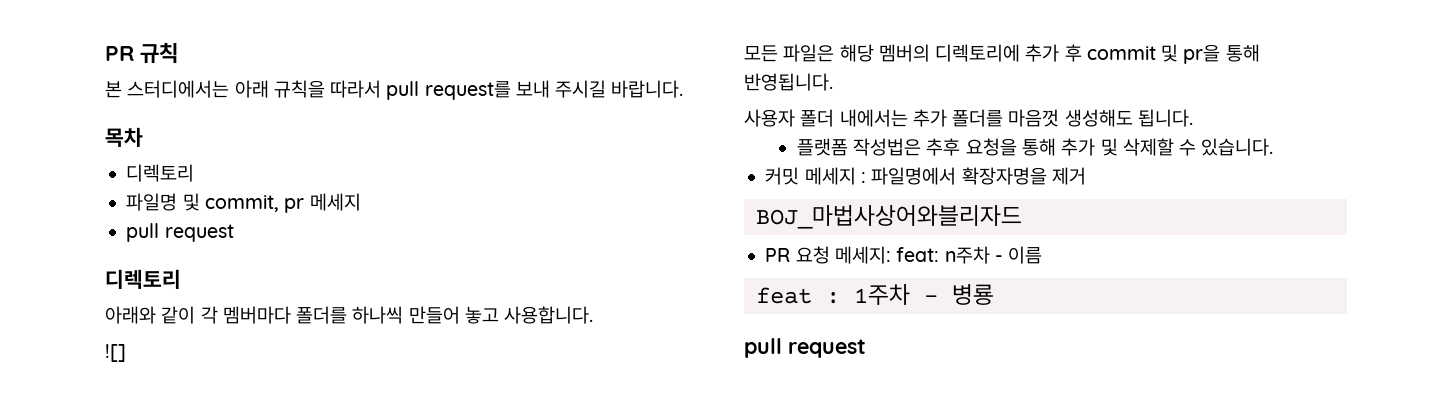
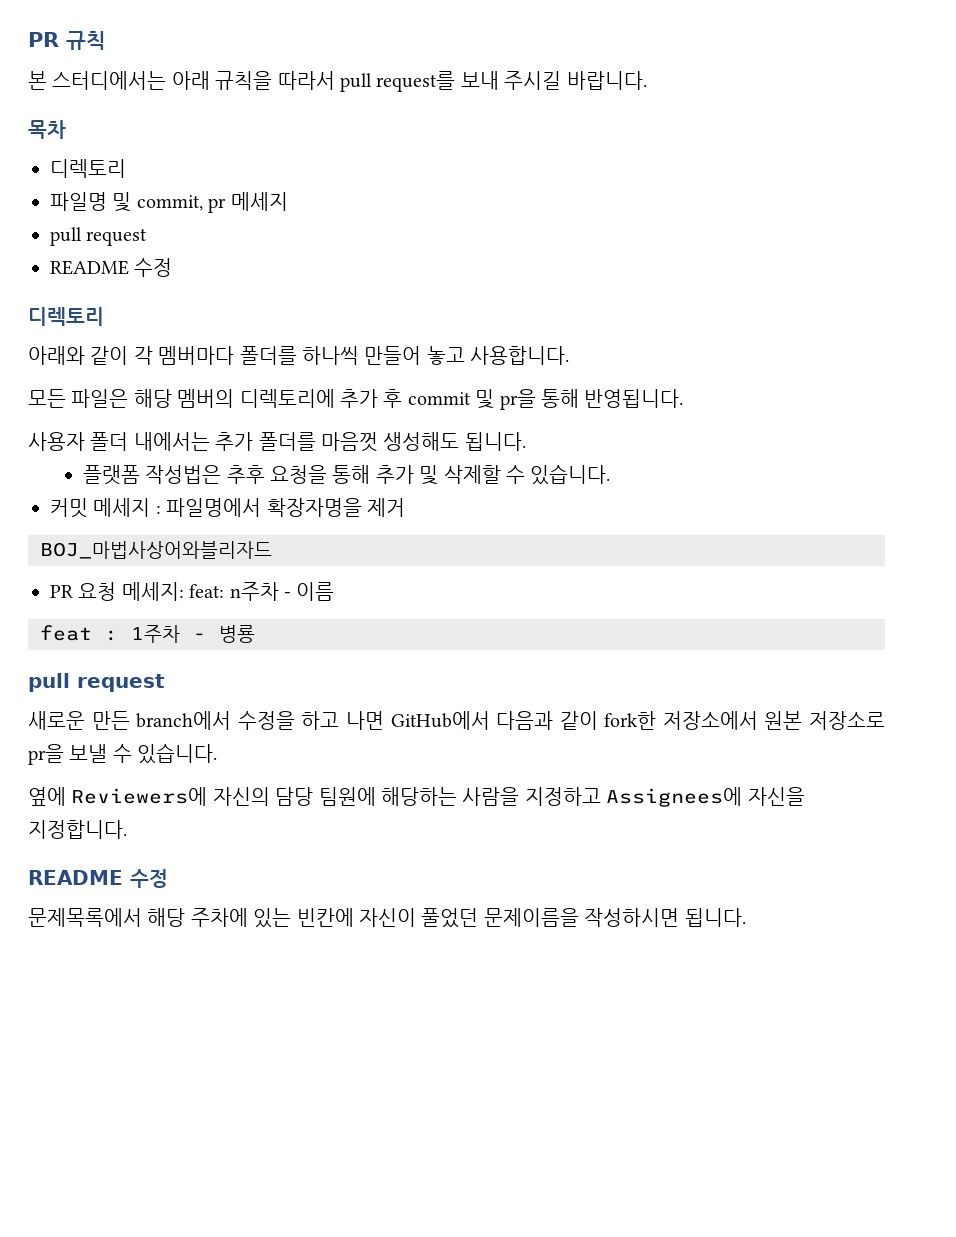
(234, 233) none -> [50,258,173,277] // README 수정
[105,344,126,362] // ![] -> (570, 355) none
(866, 348) none -> [28,711,886,730] [28,743,218,765] [28,787,805,807] [28,820,127,839] [28,869,168,888] [28,908,746,928] // 새로운 만든 branch에서 수정을 하고 나면 GitHub에서 다음과 같이 fork한 저장소에서 원본 저장소로 pr을 보낼 수 있습니다. // 옆에 Reviewers에 자신의 담당 팀원에 해당하는 사람을 지정하고 Assignees에 자신을 지정합니다. // README 수정 // 문제목록에서 해당 주차에 있는 빈칸에 자신이 풀었던 문제이름을 작성하시면 됩니다.

